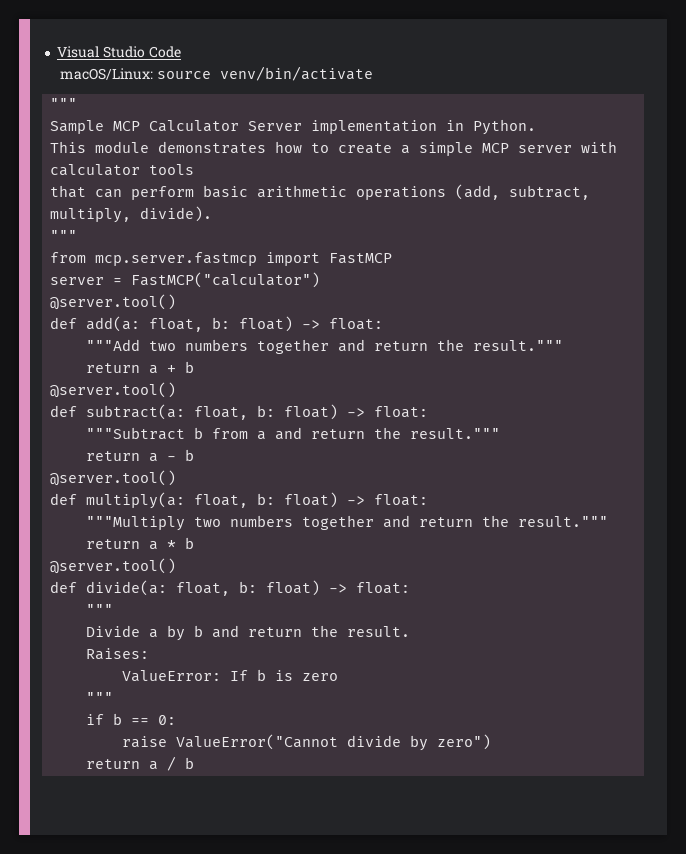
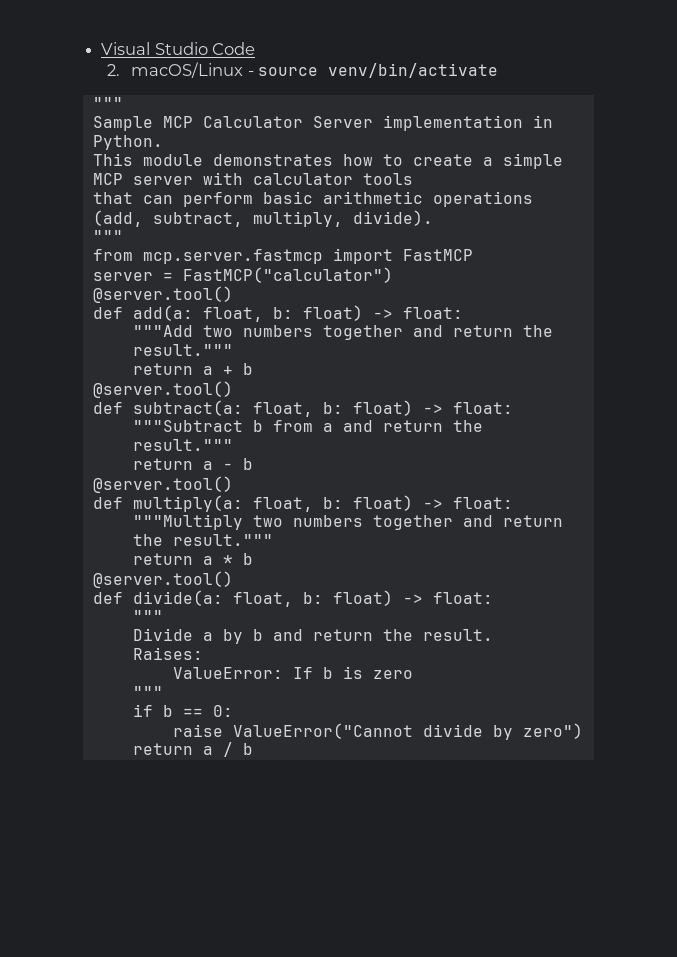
[60,68,154,80] macOS/Linux: -> [107,62,254,78] 2. macOS/Linux -

